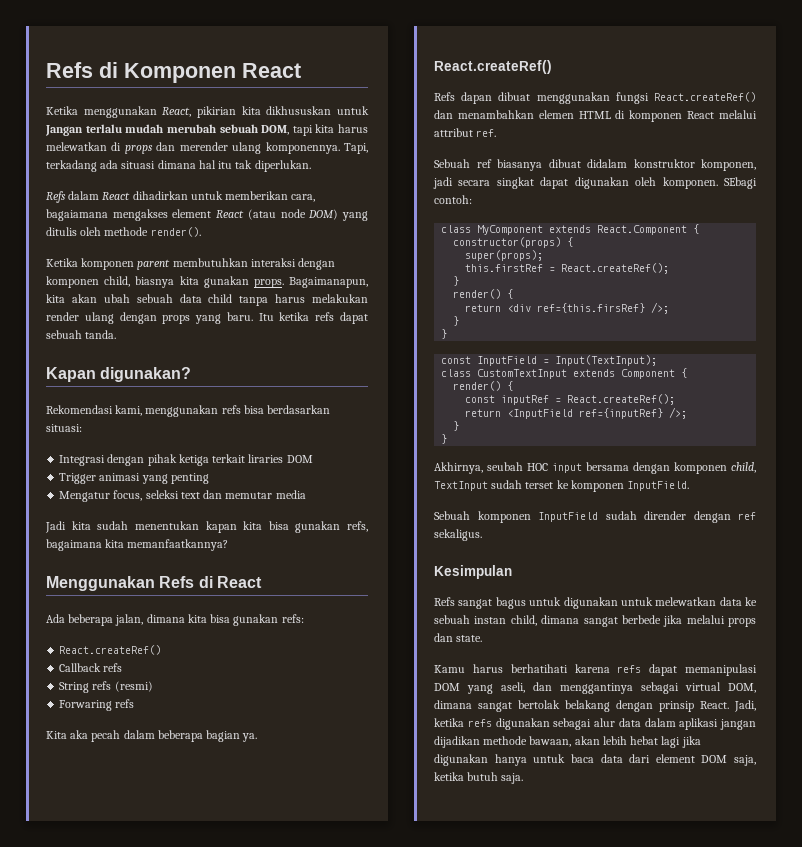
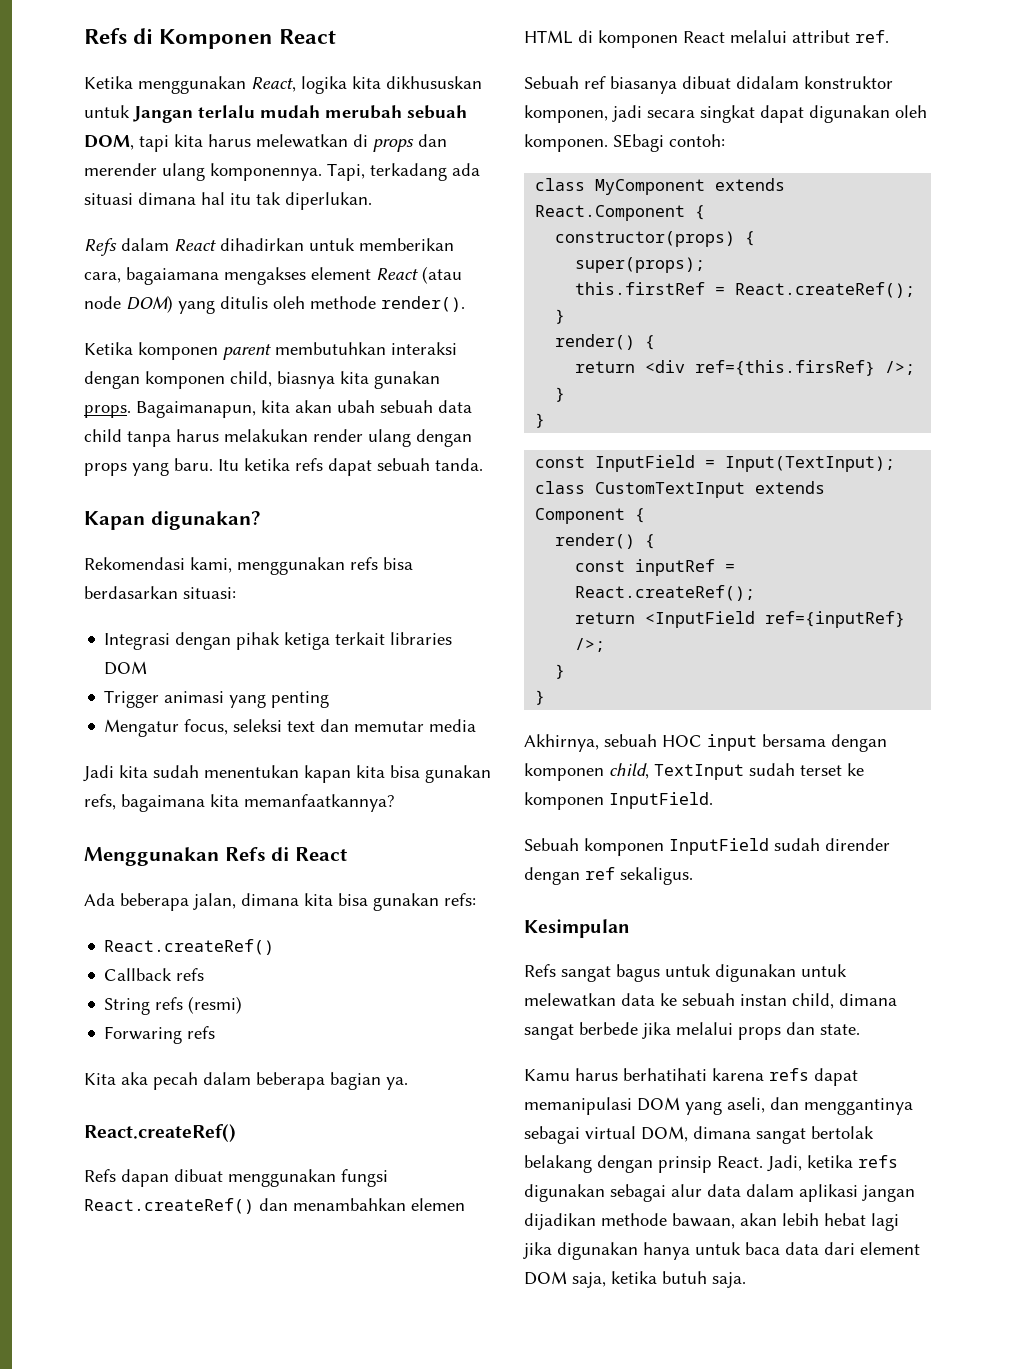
[197,106,236,118] pikirian -> [301,76,347,94] logika
[248,454,284,463] liraries -> [390,632,453,645] libraries
[487,462,523,471] seubah -> [604,734,657,747] sebuah

